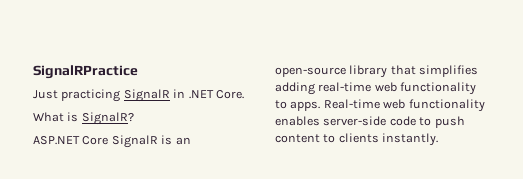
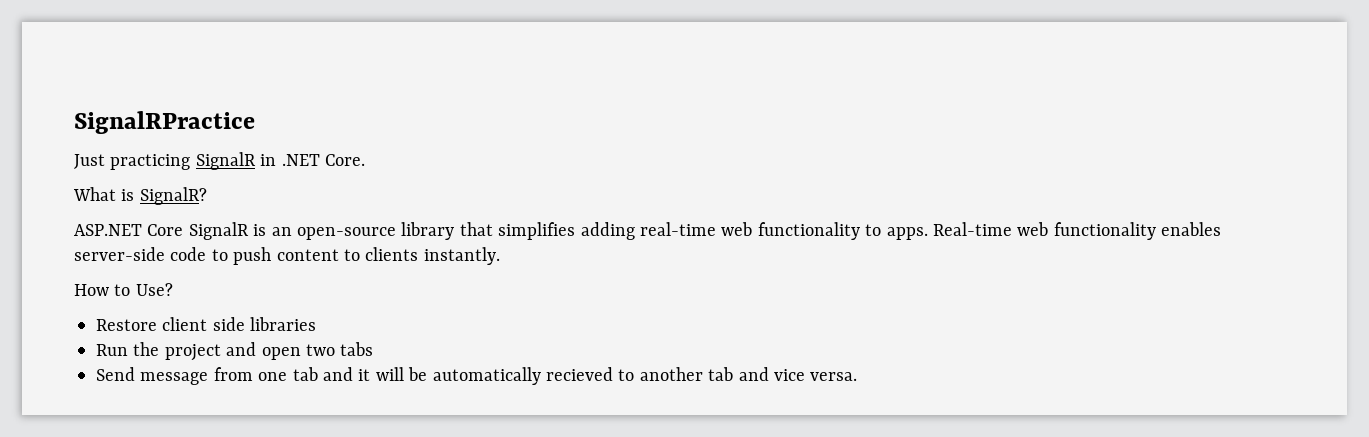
(439, 139) none -> [74,283,173,296] [96,317,317,331] [96,342,374,361] [96,367,858,385] // How to Use? // Restore client side libraries // Run the project and open two tabs // Send message from one tab and it will be automatically recieved to another tab and vice versa.

